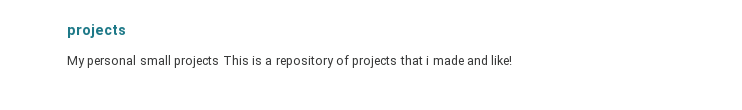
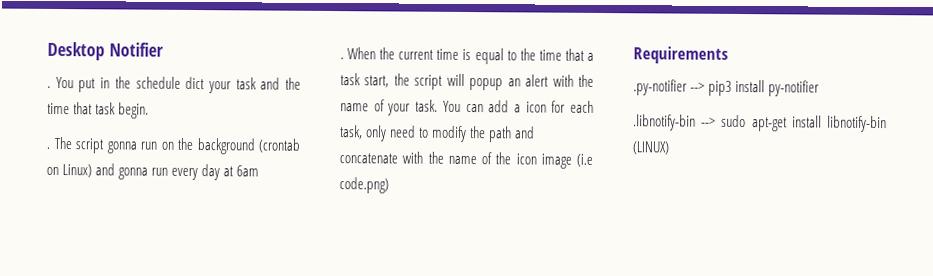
[67,24,126,38] [67,55,513,68] projects // My personal small projects This is a repository of projects that i made and like! -> [47,41,164,61] [47,76,301,94] [47,102,150,119] [46,136,300,155] [46,163,260,181] [340,47,594,65] [340,73,594,91] [340,99,594,116] [339,125,536,143] [339,151,593,169] [339,177,389,194] [633,46,728,64] [633,79,820,97] [633,114,887,133] [632,141,669,155] Desktop Notifier // . You put in the schedule dict your task and the time that task begin. // . The script gonna run on the background (crontab on Linux) and gonna run every day at 6am // . When the current time is equal to the time that a task start, the script will popup an alert with the name of your task. You can add a icon for each task, only need to modify the path and concatenate with the name of the icon image (i.e code.png) // Requirements // .py-notifier --> pip3 install py-notifier // .libnotify-bin --> sudo apt-get install libnotify-bin (LINUX)

